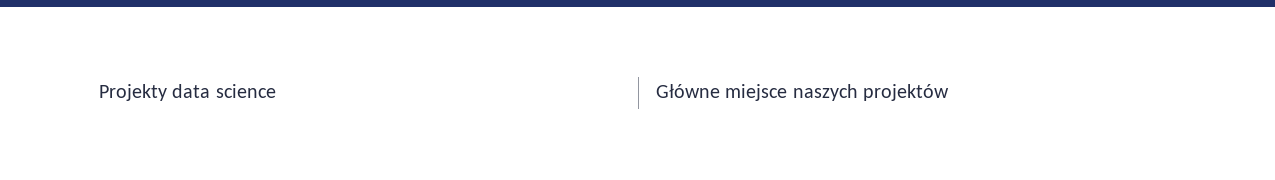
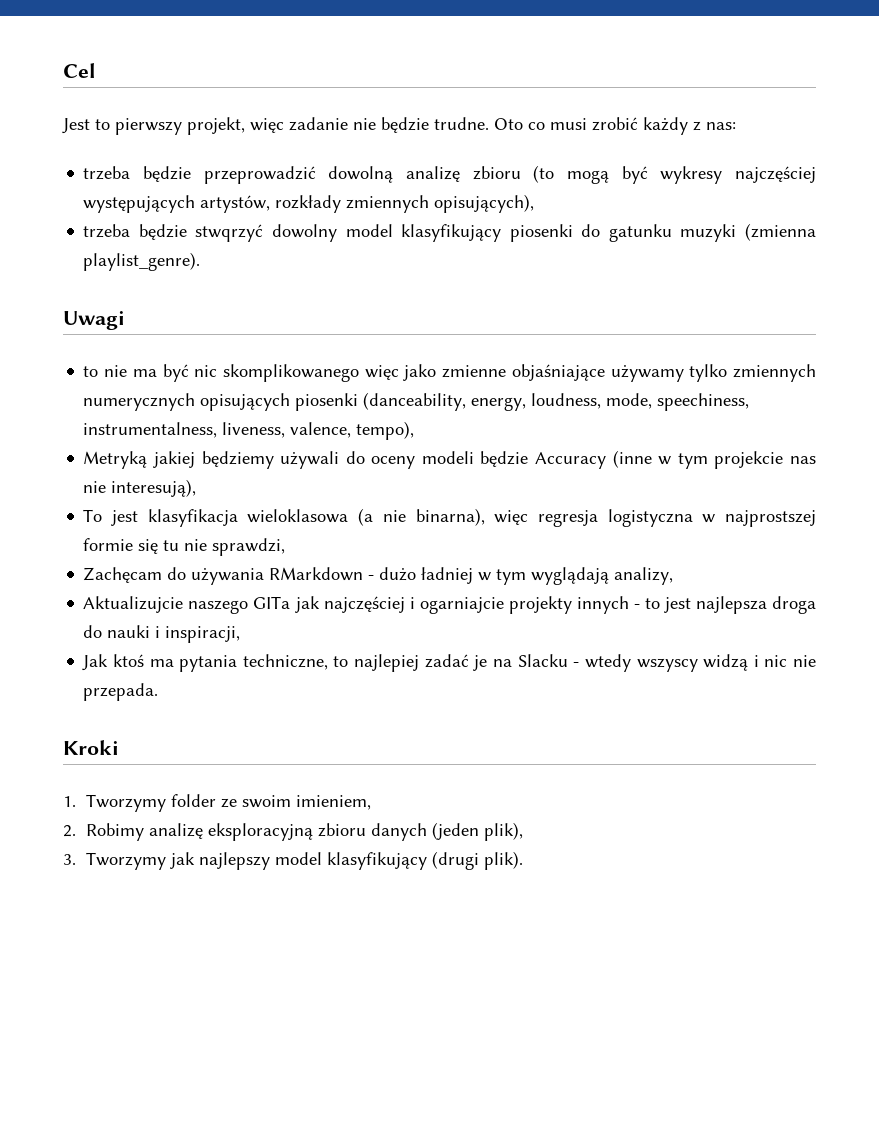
[99,84,276,101] [656,84,950,101] Projekty data science // Główne miejsce naszych projektów -> [63,63,96,78] [62,117,736,135] [83,165,816,184] [83,194,535,213] [83,223,816,242] [83,252,201,271] [63,311,125,330] [83,364,816,382] [83,392,750,411] [83,421,415,440] [83,450,816,469] [83,479,197,497] [83,508,817,527] [83,538,286,556] [83,567,674,585] [83,596,816,614] [83,625,241,643] [82,654,816,672] [83,683,159,701] [63,740,119,755] [63,794,372,812] [63,822,524,841] [63,851,524,870] Cel // Jest to pierwszy projekt, więc zadanie nie będzie trudne. Oto co musi zrobić każdy z nas: // trzeba będzie przeprowadzić dowolną analizę zbioru (to mogą być wykresy najczęściej występujących artystów, rozkłady zmiennych opisujących), // trzeba będzie stwqrzyć dowolny model klasyfikujący piosenki do gatunku muzyki (zmienna playlist_genre). // Uwagi // to nie ma być nic skomplikowanego więc jako zmienne objaśniające używamy tylko zmiennych numerycznych opisujących piosenki (danceability, energy, loudness, mode, speechiness, instrumentalness, liveness, valence, tempo), // Metryką jakiej będziemy używali do oceny modeli będzie Accuracy (inne w tym projekcie nas nie interesują), // To jest klasyfikacja wieloklasowa (a nie binarna), więc regresja logistyczna w najprostszej formie się tu nie sprawdzi, // Zachęcam do używania RMarkdown - dużo ładniej w tym wyglądają analizy, // Aktualizujcie naszego GITa jak najczęściej i ogarniajcie projekty innych - to jest najlepsza droga do nauki i inspiracji, // Jak ktoś ma pytania techniczne, to najlepiej zadać je na Slacku - wtedy wszyscy widzą i nic nie przepada. // Kroki // 1. Tworzymy folder ze swoim imieniem, // 2. Robimy analizę eksploracyjną zbioru danych (jeden plik), // 3. Tworzymy jak najlepszy model klasyfikujący (drugi plik).

